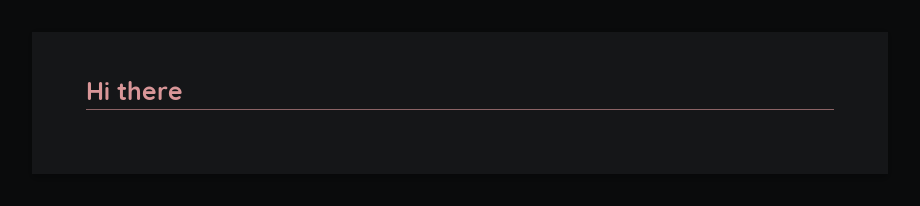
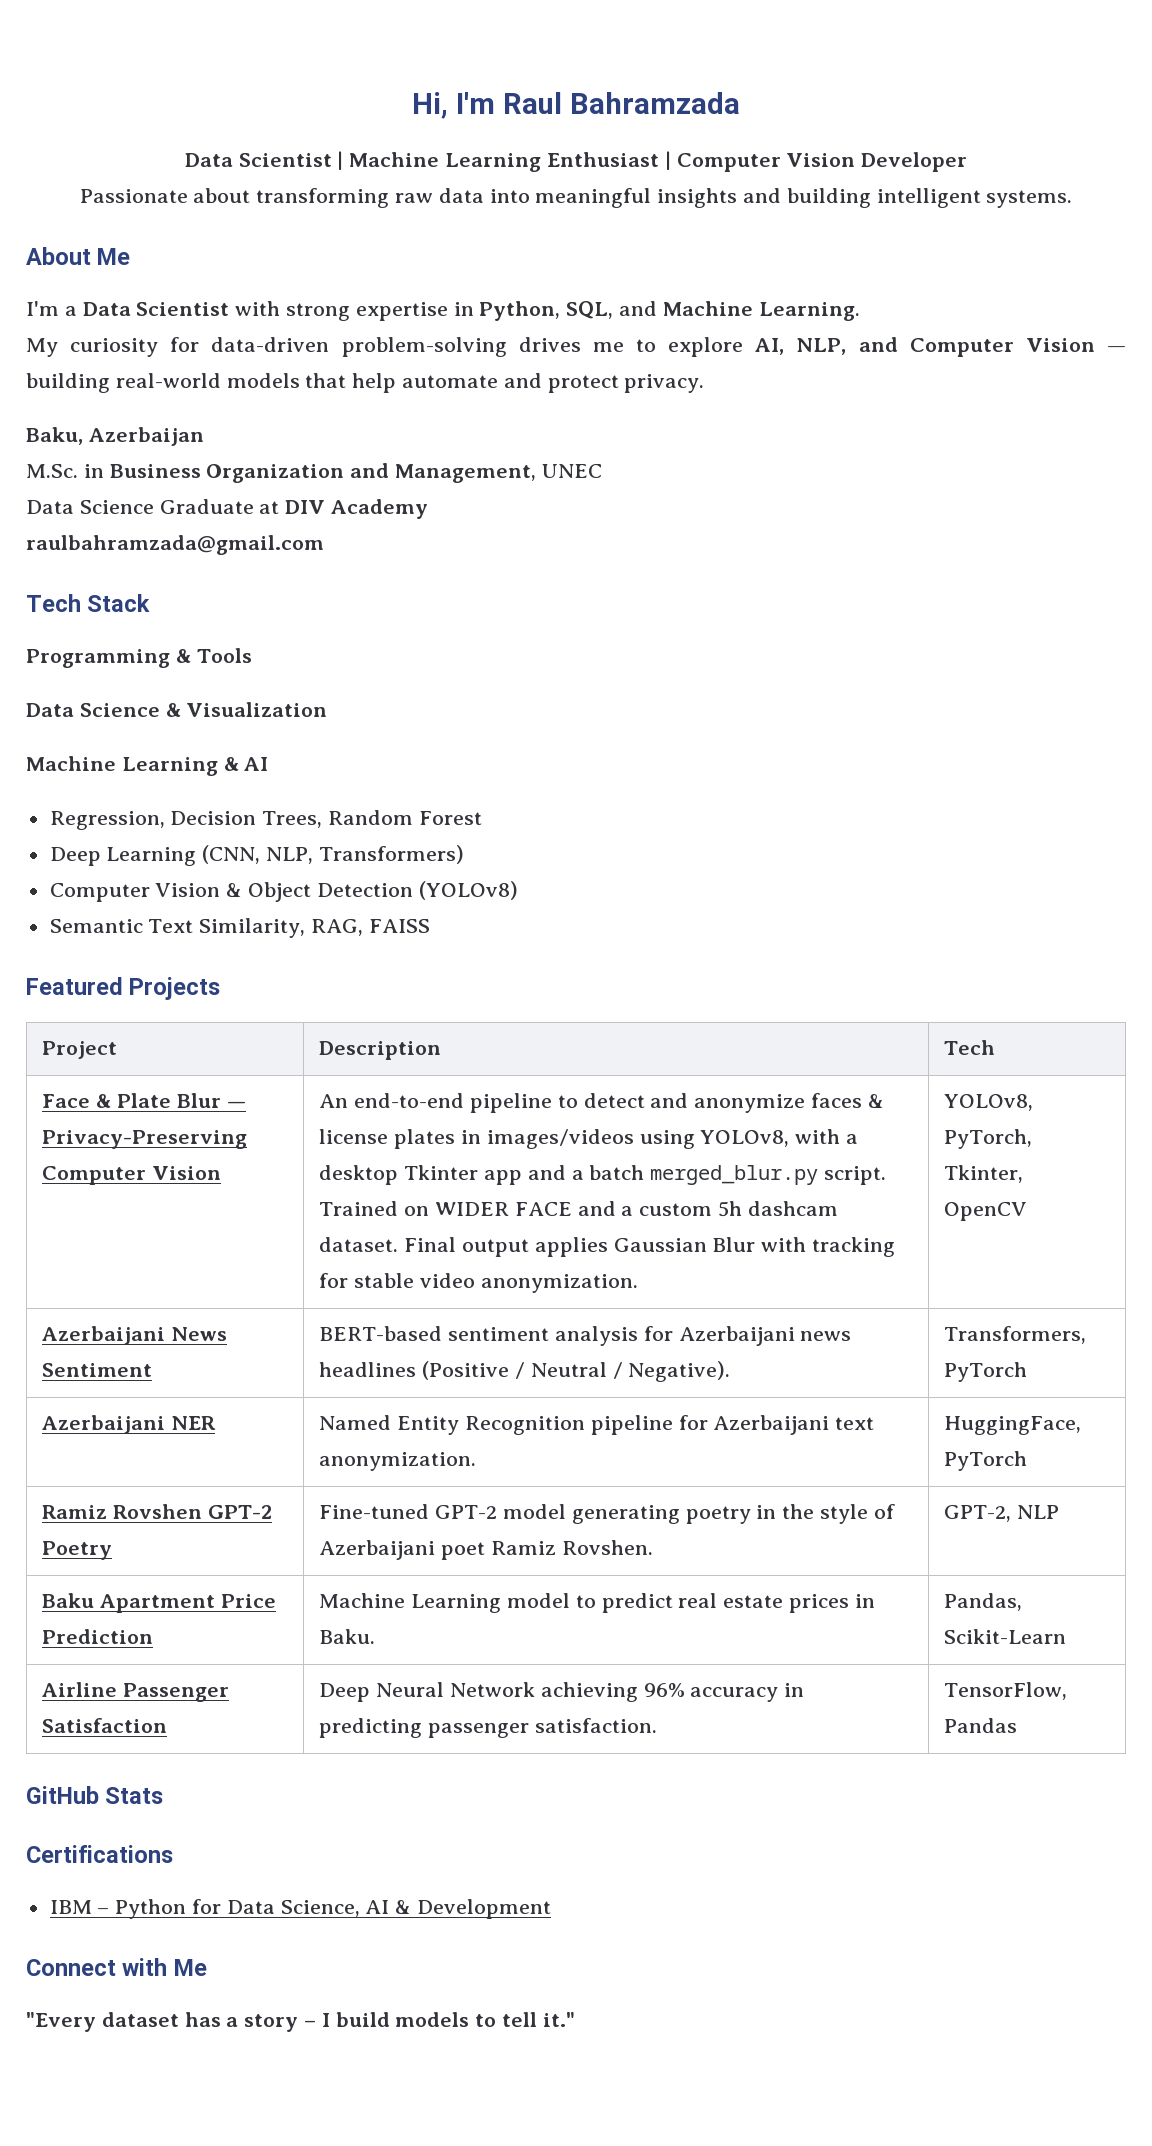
[86,81,183,100] Hi there -> [412,92,740,119] [184,151,968,172] [79,188,1073,208] [26,247,131,265] [26,301,860,321] [26,337,1126,357] [26,373,705,393] [26,427,204,446] [26,463,602,483] [26,499,429,519] [26,535,324,555] [26,594,151,612] [26,648,252,668] [26,702,328,717] [26,756,269,776] [49,810,482,830] [49,845,464,866] [49,881,518,902] [49,918,430,938] [26,977,221,1000] [42,1041,118,1059] [319,1041,442,1060] [944,1040,996,1055] [42,1093,246,1108] [42,1130,248,1149] [42,1166,222,1185] [319,1093,884,1113] [319,1129,859,1149] [319,1165,887,1185] [319,1201,838,1217] [319,1237,896,1257] [319,1273,638,1293] [944,1094,1034,1111] [944,1129,1033,1149] [944,1165,1024,1183] [944,1202,1028,1221] [42,1326,228,1345] [42,1363,153,1377] [319,1326,852,1346] [319,1361,731,1382] [944,1326,1087,1344] [944,1362,1028,1382] [42,1415,217,1434] [319,1415,875,1435] [319,1452,477,1471] [944,1416,1082,1435] [944,1451,1028,1471] [42,1504,273,1519] [42,1541,113,1560] [319,1504,895,1524] [319,1540,653,1560] [944,1505,1060,1522] [42,1593,277,1613] [42,1629,154,1644] [319,1593,875,1613] [319,1629,376,1644] [944,1593,1023,1611] [944,1629,1067,1644] [42,1682,230,1702] [42,1718,168,1733] [319,1682,805,1702] [319,1718,658,1738] [944,1682,1068,1700] [944,1718,1018,1733] [26,1786,164,1804] [26,1845,173,1863] [49,1899,552,1919] [26,1958,207,1976] [26,2012,575,2032] Hi, I'm Raul Bahramzada // Data Scientist | Machine Learning Enthusiast | Computer Vision Developer // Passionate about transforming raw data into meaningful insights and building intelligent systems. // About Me // I'm a Data Scientist with strong expertise in Python, SQL, and Machine Learning. // My curiosity for data-driven problem-solving drives me to explore AI, NLP, and Computer Vision — building real-world models that help automate and protect privacy. // Baku, Azerbaijan // M.Sc. in Business Organization and Management, UNEC // Data Science Graduate at DIV Academy // raulbahramzada@gmail.com // Tech Stack // Programming & Tools // Data Science & Visualization // Machine Learning & AI // Regression, Decision Trees, Random Forest // Deep Learning (CNN, NLP, Transformers) // Computer Vision & Object Detection (YOLOv8) // Semantic Text Similarity, RAG, FAISS // Featured Projects // Project | Description | Tech // Face & Plate Blur — Privacy-Preserving Computer Vision | An end-to-end pipeline to detect and anonymize faces & license plates in images/videos using YOLOv8, with a desktop Tkinter app and a batch merged_blur.py script. Trained on WIDER FACE and a custom 5h dashcam dataset. Final output applies Gaussian Blur with tracking for stable video anonymization. | YOLOv8, PyTorch, Tkinter, OpenCV // Azerbaijani News Sentiment | BERT-based sentiment analysis for Azerbaijani news headlines (Positive / Neutral / Negative). | Transformers, PyTorch // Azerbaijani NER | Named Entity Recognition pipeline for Azerbaijani text anonymization. | HuggingFace, PyTorch // Ramiz Rovshen GPT-2 Poetry | Fine-tuned GPT-2 model generating poetry in the style of Azerbaijani poet Ramiz Rovshen. | GPT-2, NLP // Baku Apartment Price Prediction | Machine Learning model to predict real estate prices in Baku. | Pandas, Scikit-Learn // Airline Passenger Satisfaction | Deep Neural Network achieving 96% accuracy in predicting passenger satisfaction. | TensorFlow, Pandas // GitHub Stats // Certifications // IBM – Python for Data Science, AI & Development // Connect with Me // "Every dataset has a story – I build models to tell it."

